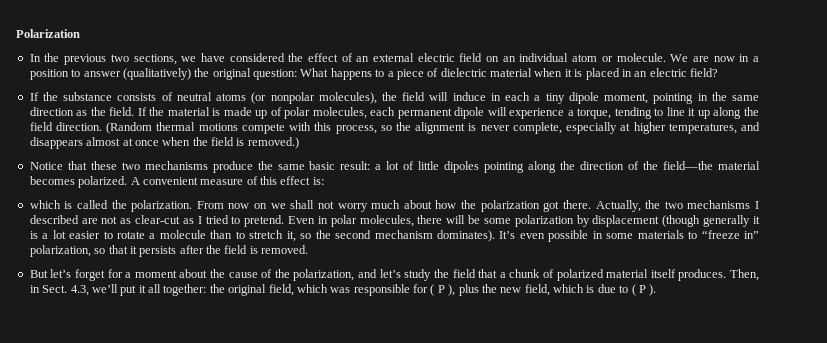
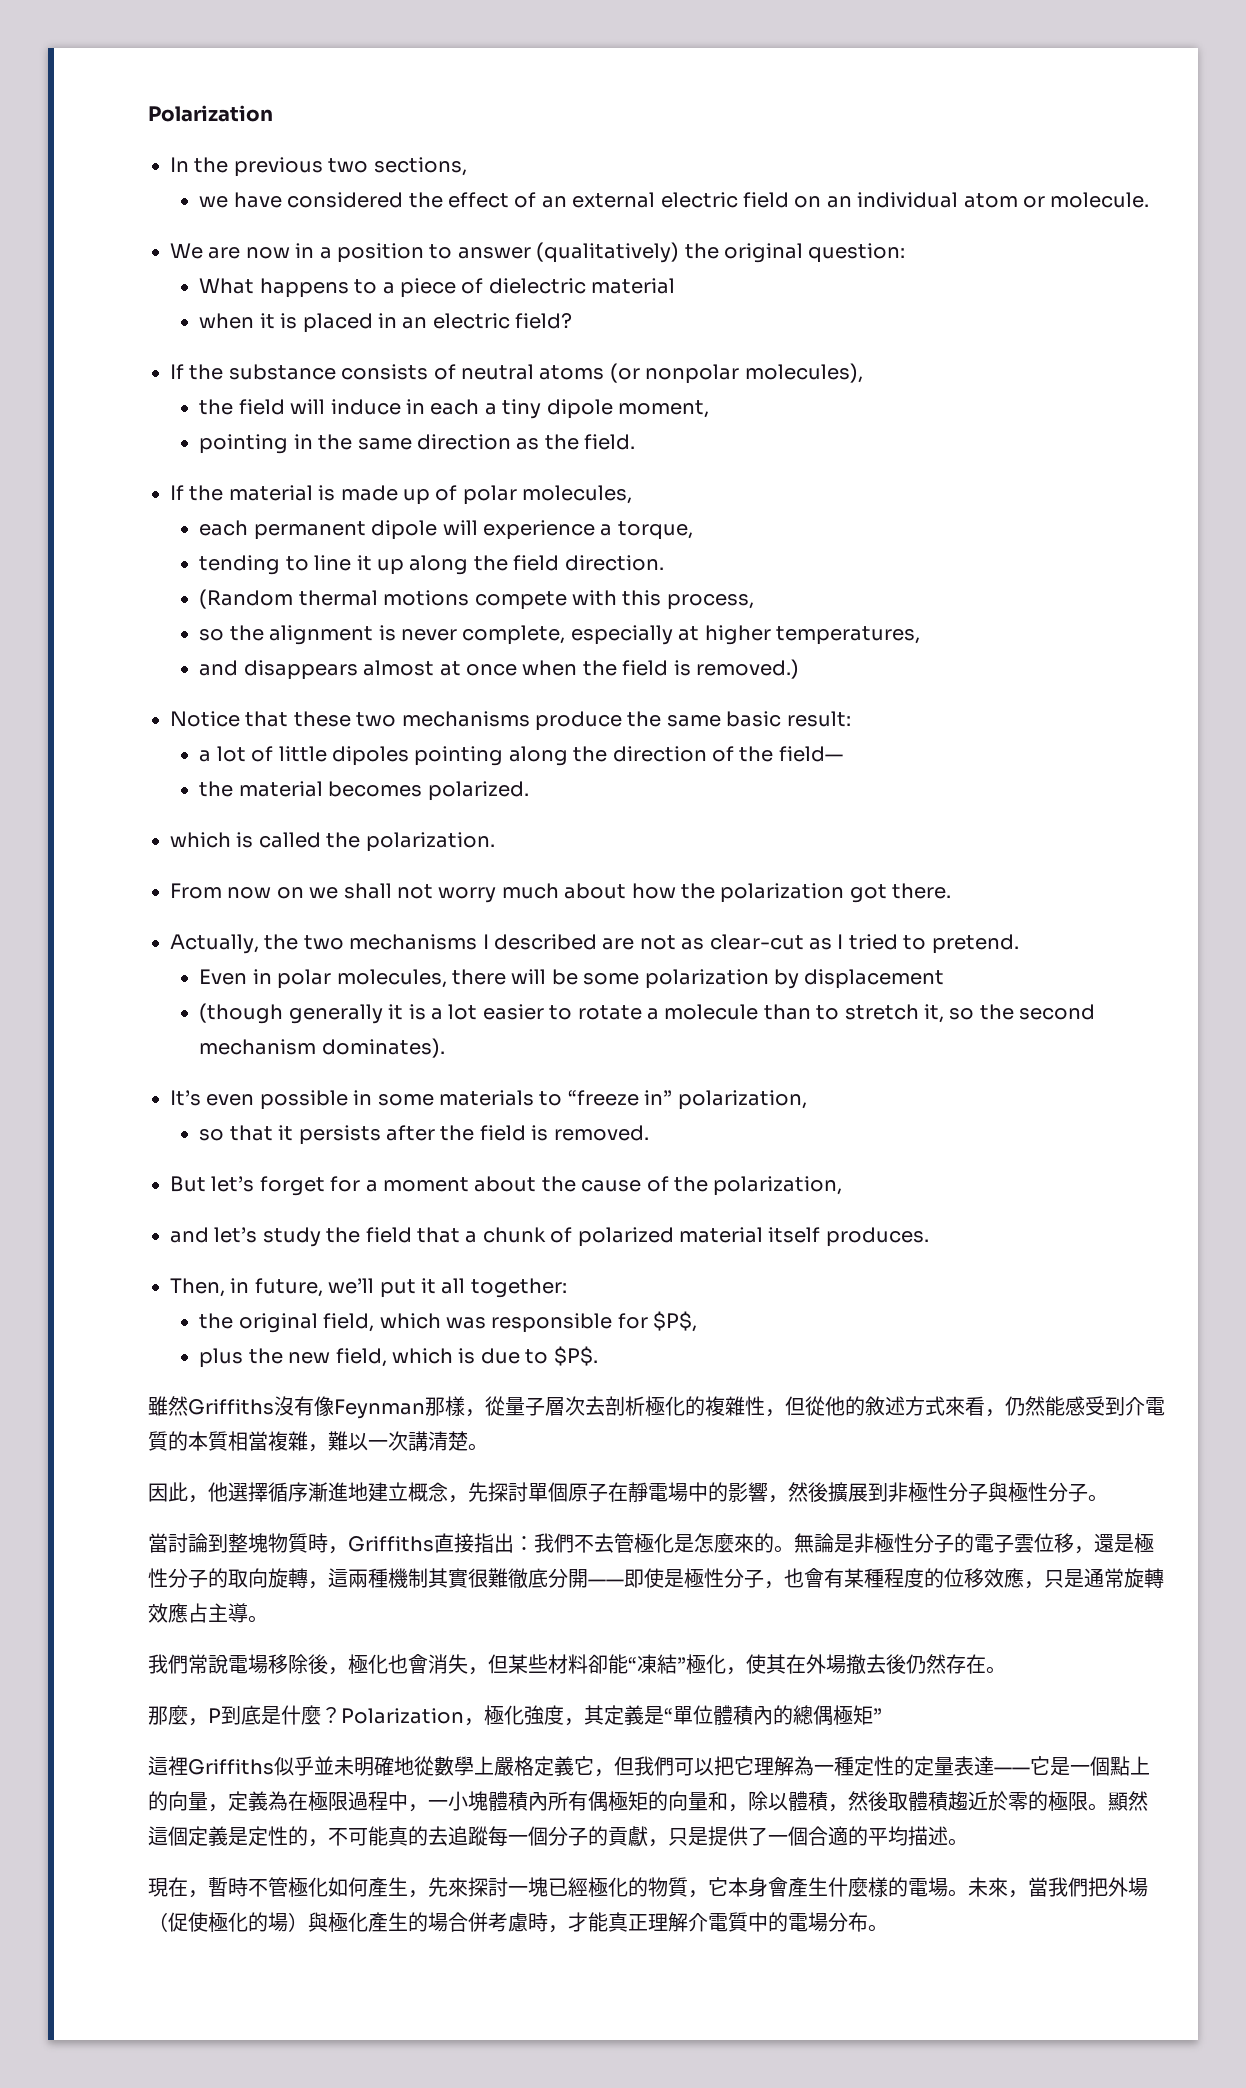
(177, 59) none -> (467, 166) //
(666, 57) none -> (1150, 200) //
(297, 74) none -> (906, 253) //
(532, 72) none -> (676, 286) //
(377, 98) none -> (863, 373) //
(649, 98) none -> (710, 409) //
(135, 111) none -> (636, 442) //
(367, 113) none -> (633, 494) //
(612, 113) none -> (693, 530) //
(102, 126) none -> (664, 563) //
(377, 129) none -> (754, 601) //
(737, 128) none -> (921, 635) //
(371, 165) none -> (851, 719) //
[663,161,714,170] field—the -> [778,746,843,762] [199,781,234,797] field— // the
[130,176,324,185] A convenient measure of this effect is: -> (529, 791) none
(193, 206) none -> (495, 842) //
(591, 204) none -> (952, 891) //
(285, 221) none -> (1019, 944) //
(660, 221) none -> (945, 979) //
(495, 236) none -> (445, 1048) //
(91, 251) none -> (807, 1100) //
(355, 275) none -> (843, 1186) //
(727, 275) none -> (929, 1237) //
[42,285,89,296] Sect. 4.3, -> [254,1278,323,1297] future,
(207, 290) none -> (567, 1288) //
[430,284,456,296] ( P ), -> [653,1311,698,1332] $P$, //
[631,284,657,296] ( P ). -> [553,1346,598,1366] [148,1396,1165,1419] [148,1431,488,1452] [148,1482,1108,1503] [148,1533,1154,1554] [148,1568,1164,1589] [148,1603,268,1623] [148,1654,1006,1675] [148,1705,882,1726] [148,1756,1150,1777] [148,1791,1148,1812] [148,1826,968,1847] [148,1877,1148,1898] [148,1912,888,1933] $P$. // 雖然Griffiths沒有像Feynman那樣，從量子層次去剖析極化的複雜性，但從他的敘述方式來看，仍然能感受到介電質的本質相當複雜，難以一次講清楚。 // 因此，他選擇循序漸進地建立概念，先探討單個原子在靜電場中的影響，然後擴展到非極性分子與極性分子。 // 當討論到整塊物質時，Griffiths直接指出：我們不去管極化是怎麼來的。無論是非極性分子的電子雲位移，還是極性分子的取向旋轉，這兩種機制其實很難徹底分開——即使是極性分子，也會有某種程度的位移效應，只是通常旋轉效應占主導。 // 我們常說電場移除後，極化也會消失，但某些材料卻能“凍結”極化，使其在外場撤去後仍然存在。 // 那麼，P到底是什麼？Polarization，極化強度，其定義是“單位體積內的總偶極矩” // 這裡Griffiths似乎並未明確地從數學上嚴格定義它，但我們可以把它理解為一種定性的定量表達——它是一個點上的向量，定義為在極限過程中，一小塊體積內所有偶極矩的向量和，除以體積，然後取體積趨近於零的極限。顯然這個定義是定性的，不可能真的去追蹤每一個分子的貢獻，只是提供了一個合適的平均描述。 // 現在，暫時不管極化如何產生，先來探討一塊已經極化的物質，它本身會產生什麼樣的電場。未來，當我們把外場（促使極化的場）與極化產生的場合併考慮時，才能真正理解介電質中的電場分布。

